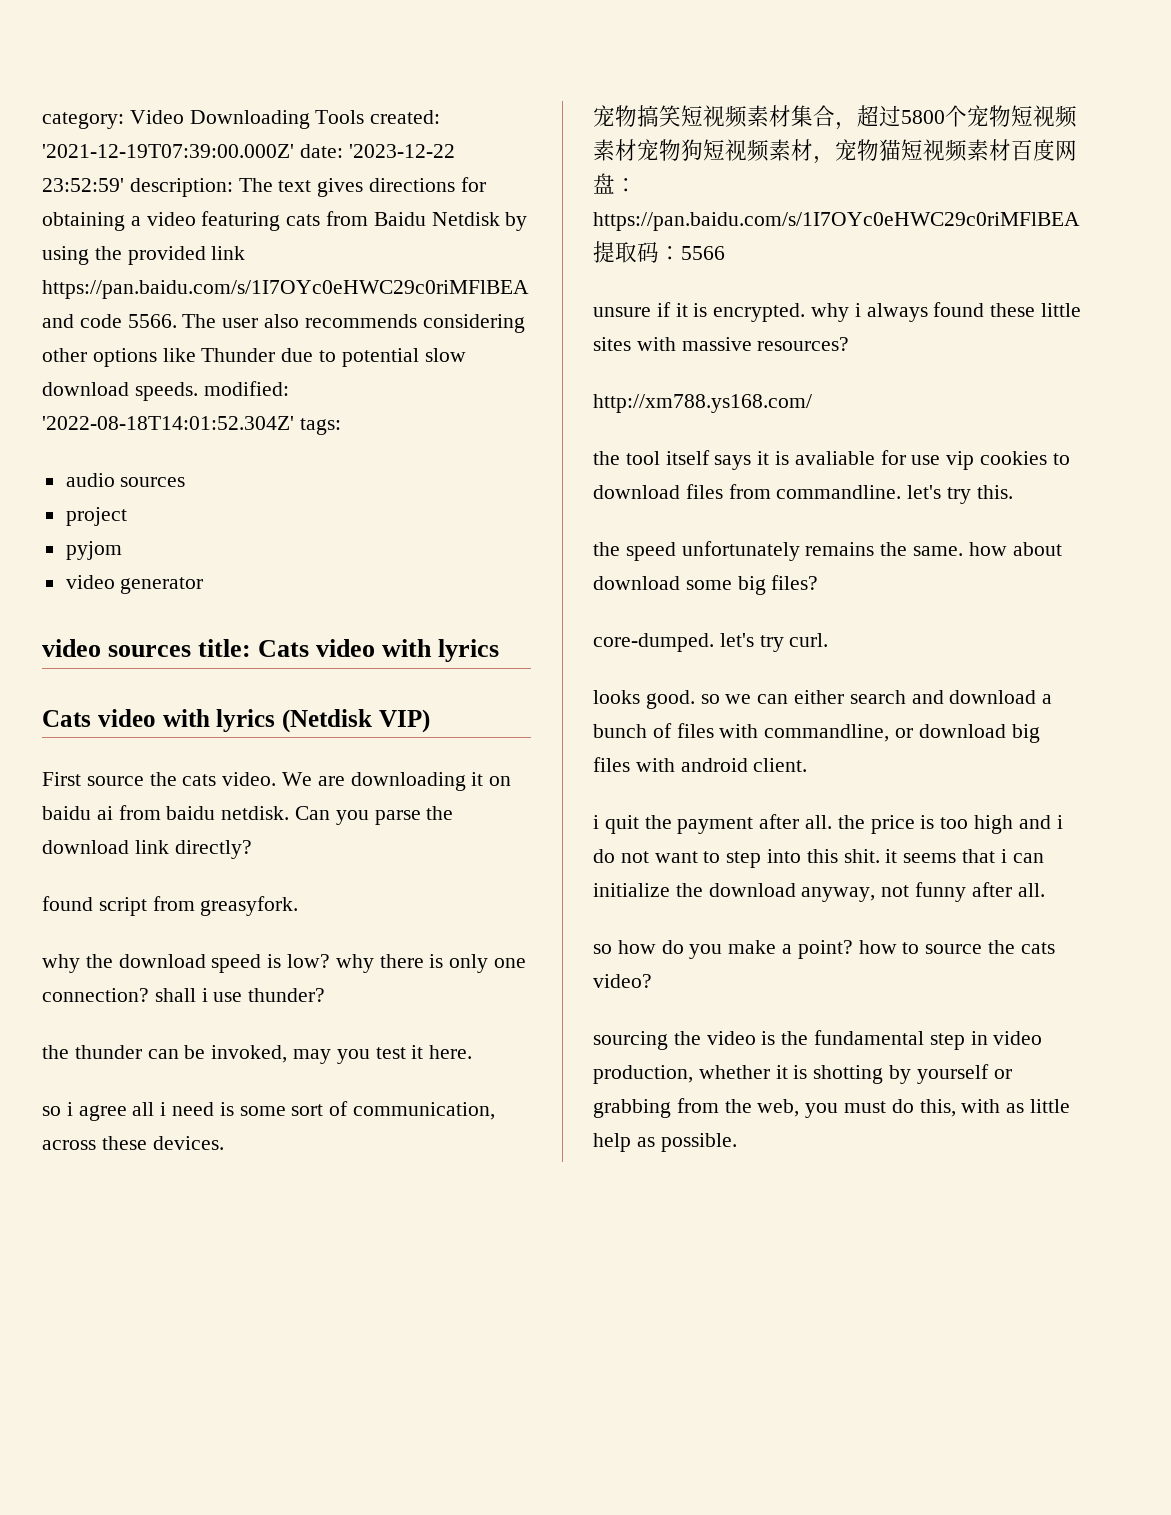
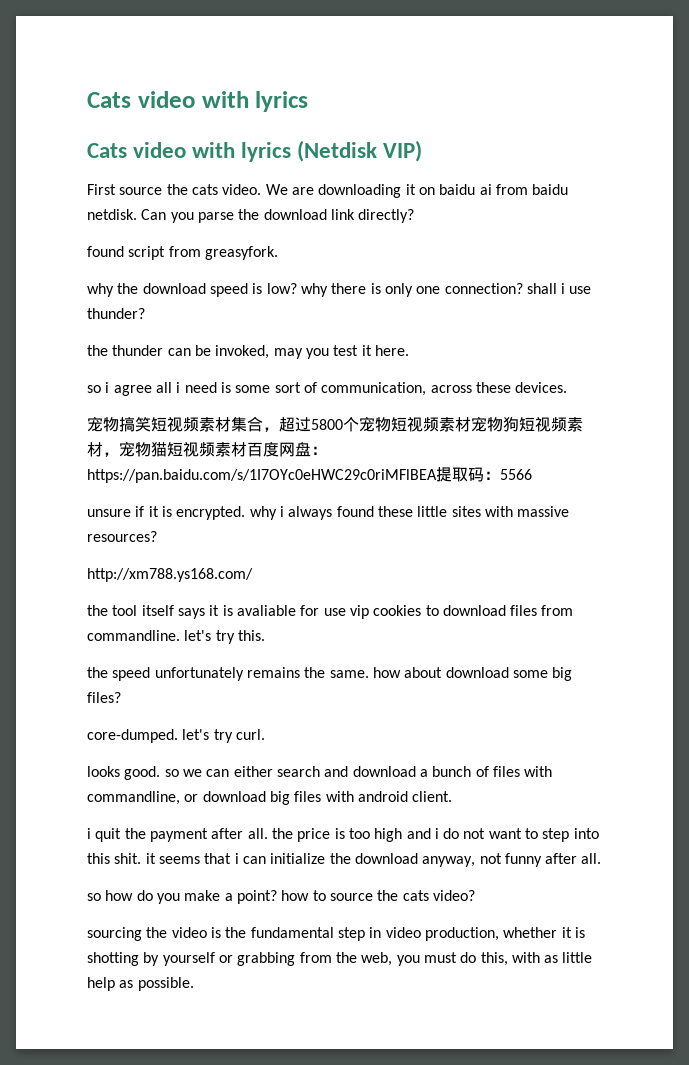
[42,110,441,129] [42,144,455,158] [42,177,486,197] [42,211,528,231] [42,246,246,265] [42,280,529,299] [42,314,525,333] [42,348,466,367] [42,381,289,401] [42,416,341,435] [65,473,186,487] [65,507,127,526] [65,541,122,560] [65,575,204,594] [42,639,252,657] category: Video Downloading Tools created: '2021-12-19T07:39:00.000Z' date: '2023-12-22 23:52:59' description: The text gives directions for obtaining a video featuring cats from Baidu Netdisk by using the provided link https://pan.baidu.com/s/1I7OYc0eHWC29c0riMFlBEA and code 5566. The user also recommends considering other options like Thunder due to potential slow download speeds. modified: '2022-08-18T14:01:52.304Z' tags: // audio sources // project // pyjom // video generator // video sources title: -> (87, 100) none

